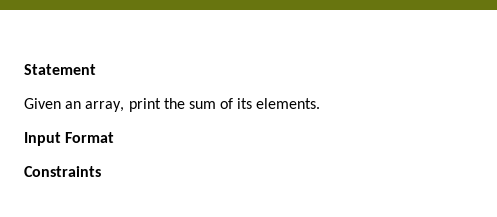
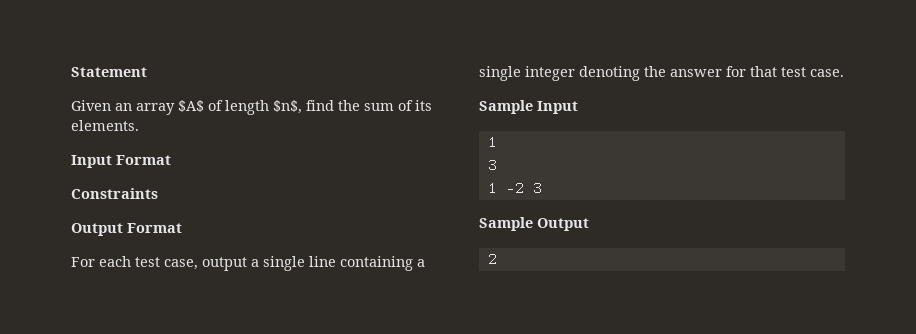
[85,98,161,112] array, print -> [136,100,334,115] array $A$ of length $n$, find
(101, 171) none -> [71,223,182,236] [71,256,425,271] [479,66,844,81] [479,100,578,114] [487,135,497,149] [487,158,497,172] [487,181,542,195] [479,217,589,231] [487,252,497,266] // Output Format // For each test case, output a single line containing a single integer denoting the answer for that test case. // Sample Input // 1 // 3 // 1 -2 3 // Sample Output // 2

